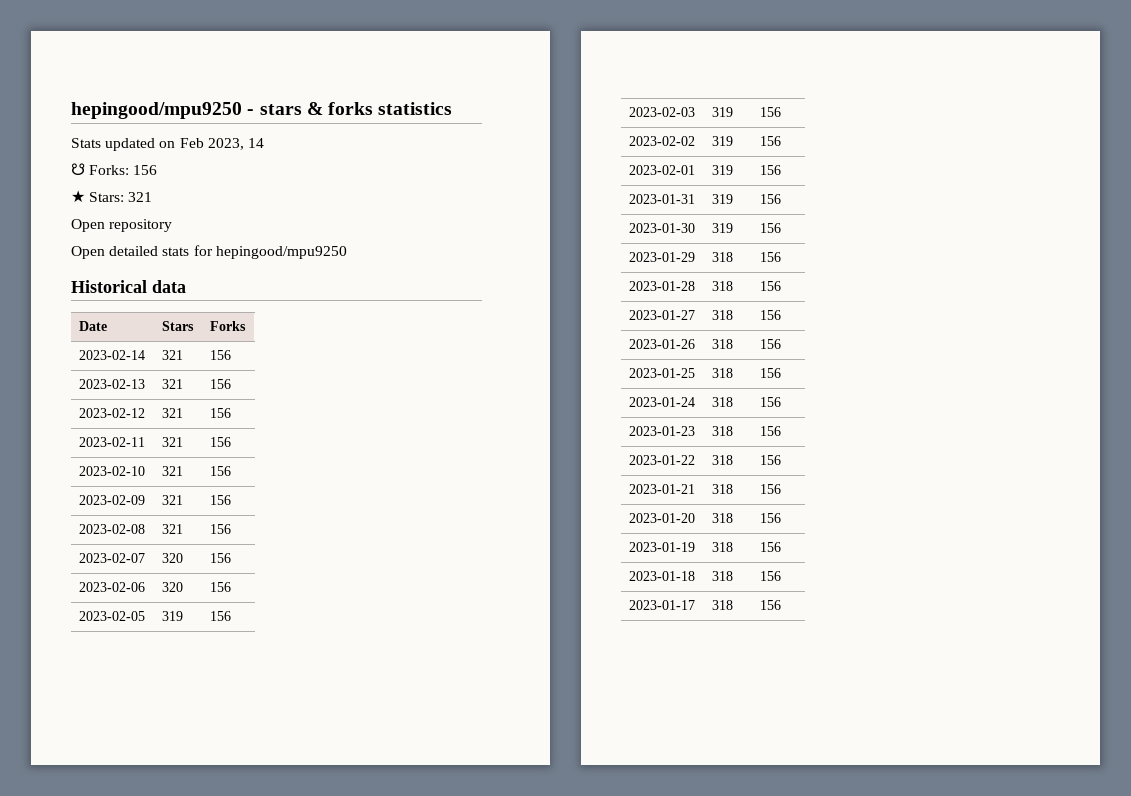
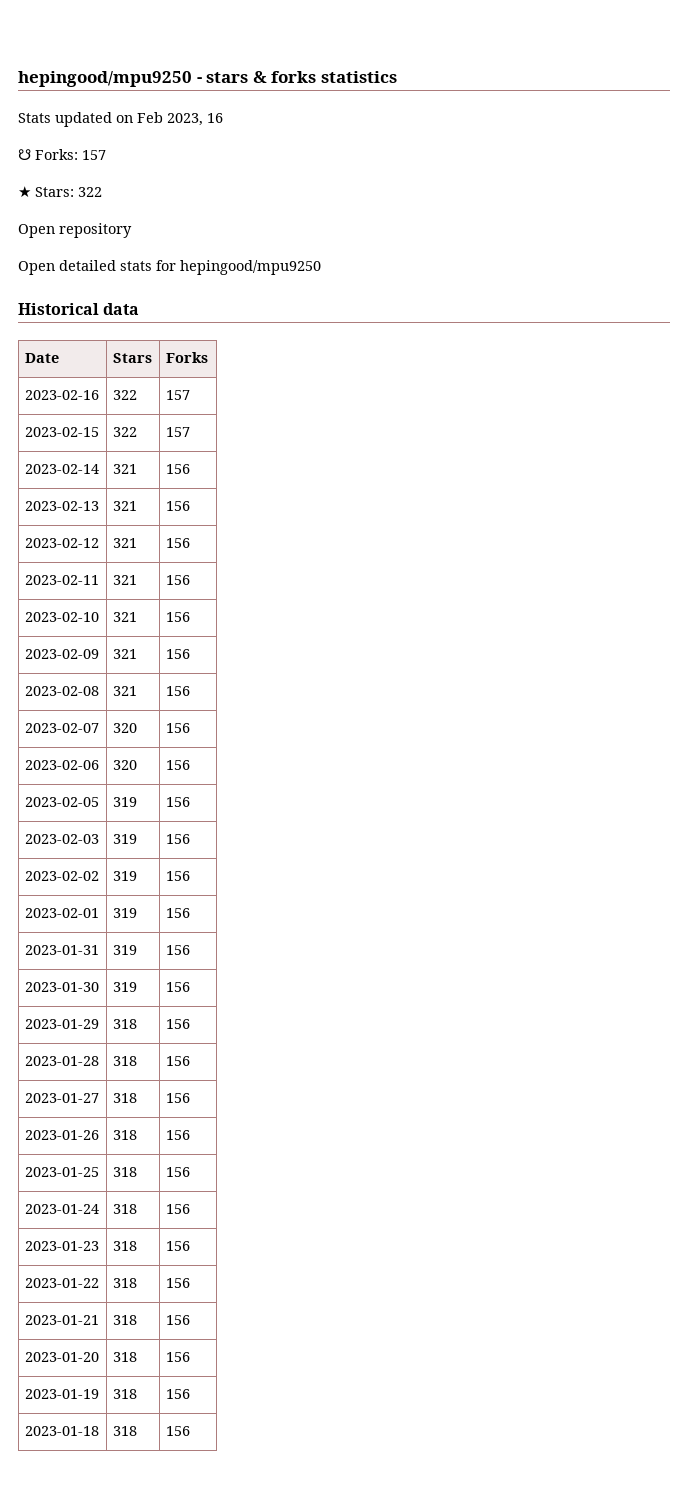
[247,138,264,148] 14 -> [207,113,223,123] 16
[133,165,158,175] 156 -> [82,150,106,160] 157
[128,192,153,202] 321 -> [78,187,102,197] 322
(247, 326) none -> [24,390,99,400] [112,390,137,400] [165,390,190,400] [24,427,99,437] [112,427,137,437] [165,427,190,437] // 2023-02-16 | 322 | 157 // 2023-02-15 | 322 | 157
[629,600,696,610] [712,600,734,610] [760,600,782,610] // 2023-01-17 | 318 | 156 -> (190, 1431) none

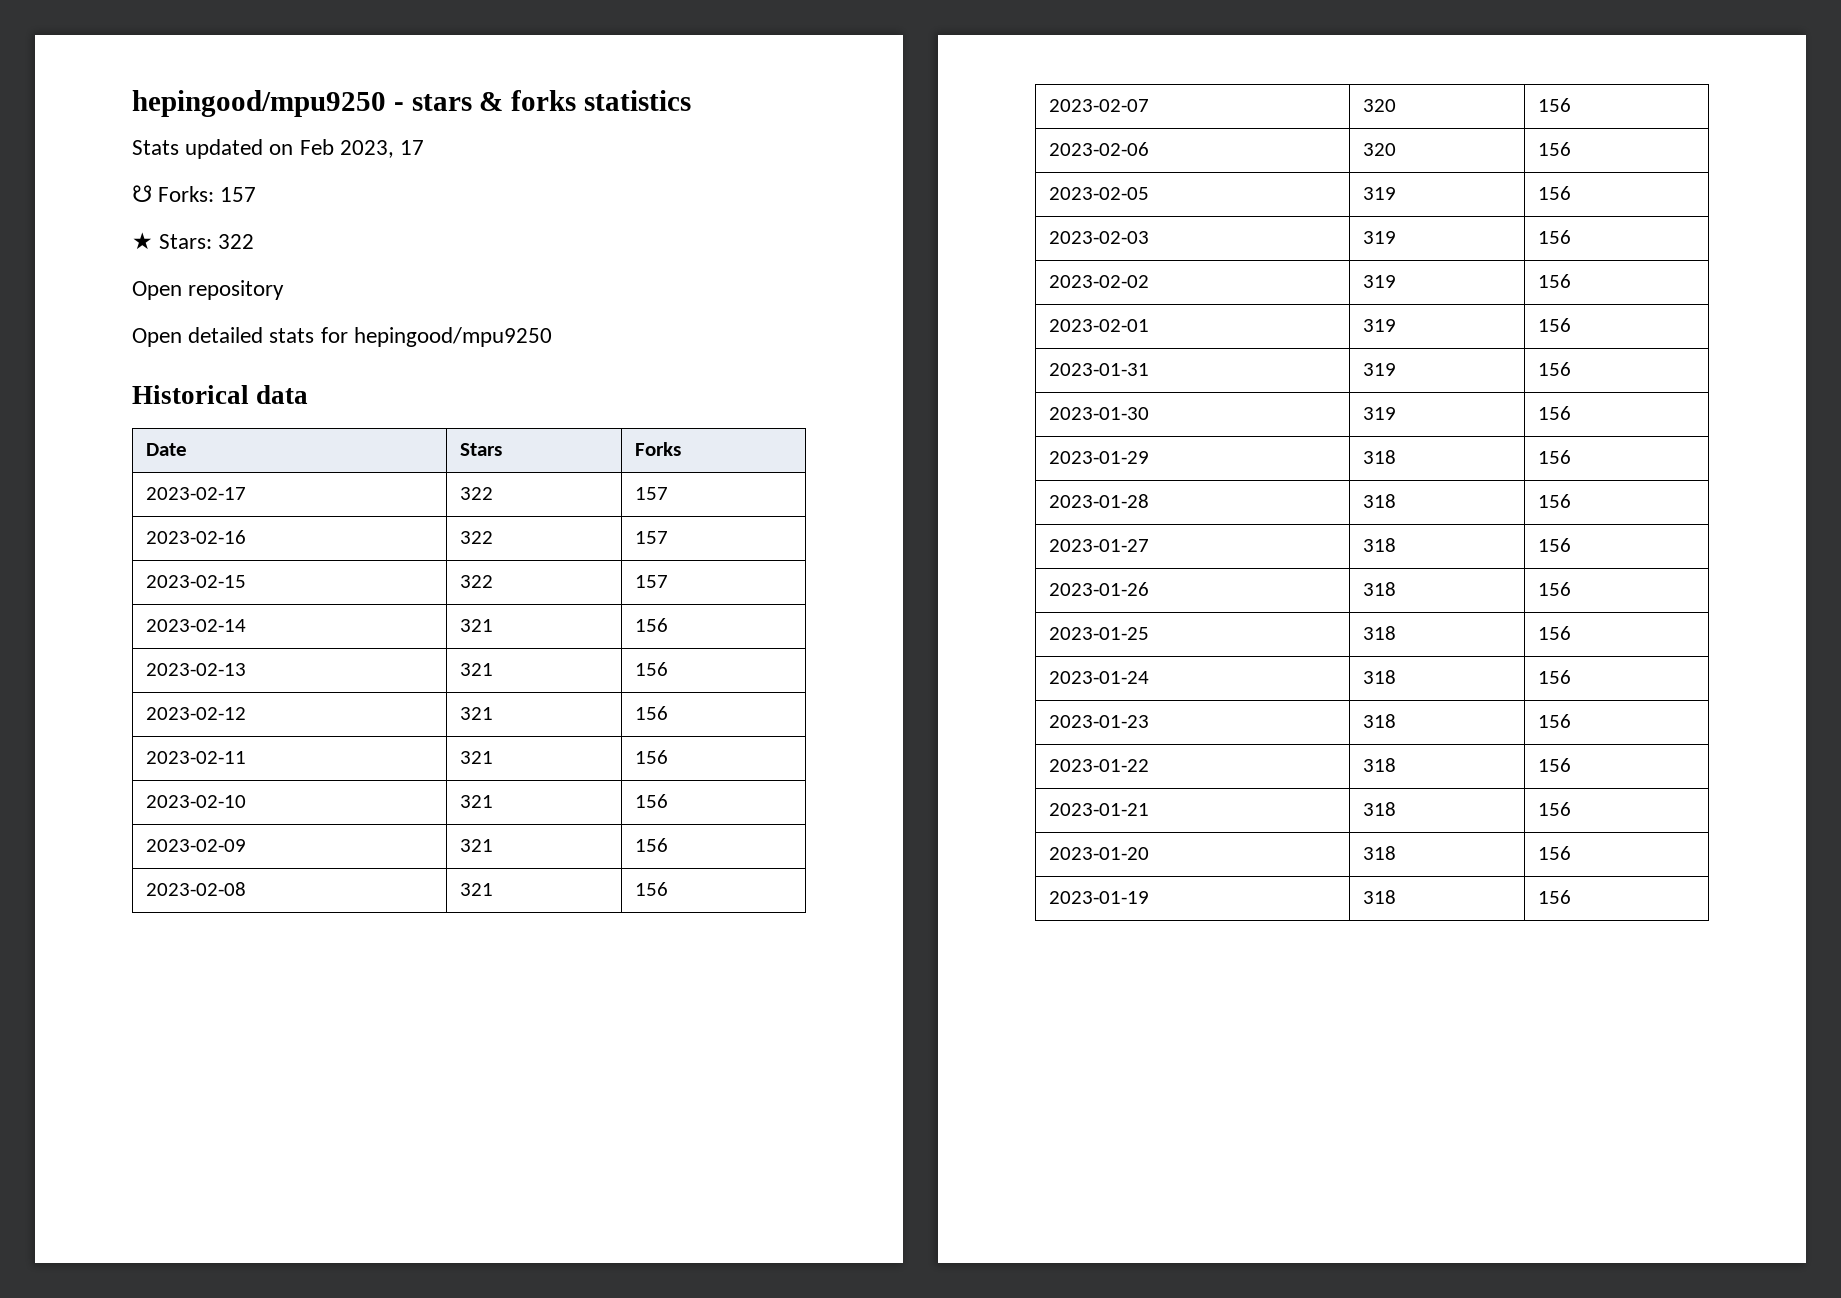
[207,113,223,123] 16 -> [400,140,425,155] 17
(208, 357) none -> [146,487,247,500] [460,487,494,500] [635,487,669,500] // 2023-02-17 | 322 | 157
[24,1426,99,1436] [112,1426,137,1436] [165,1426,190,1436] // 2023-01-18 | 318 | 156 -> (1572, 897) none

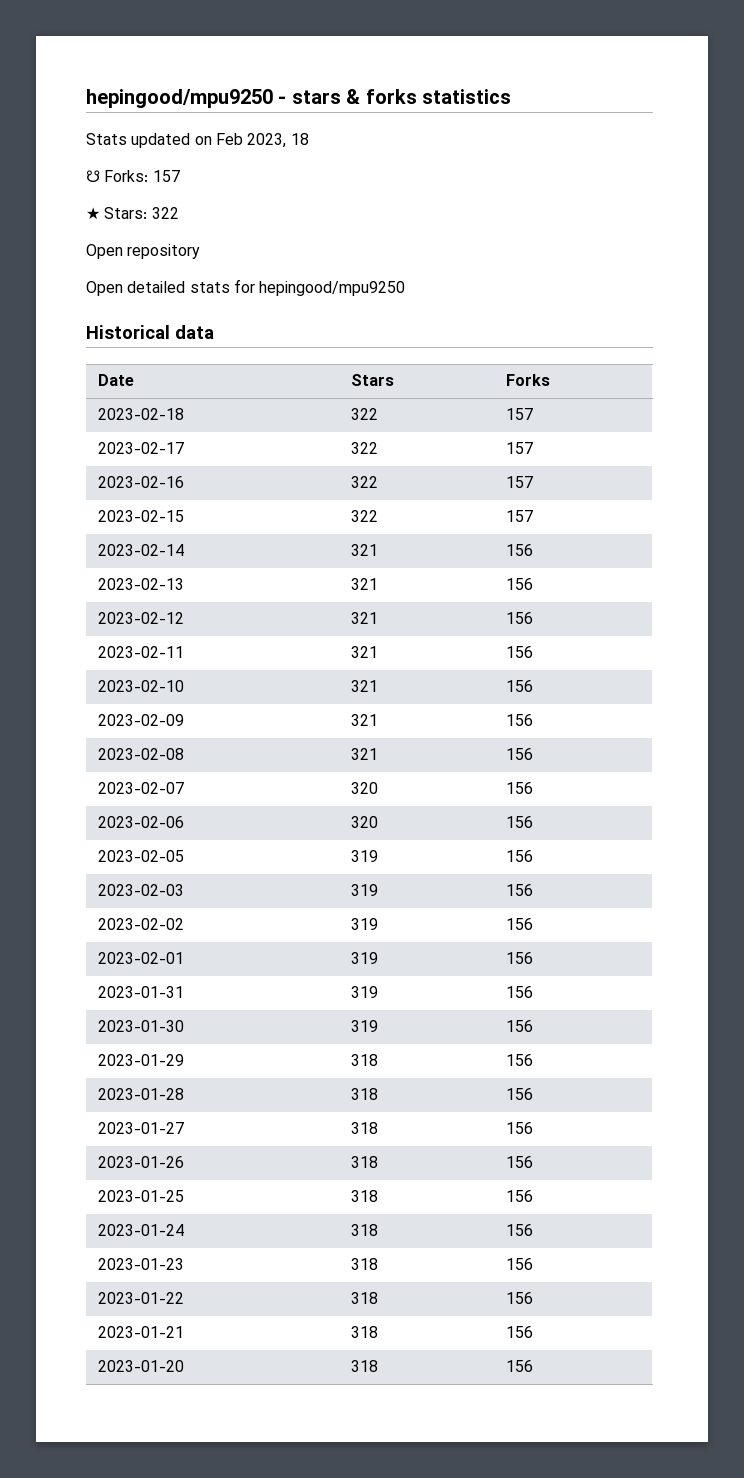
[400,140,425,155] 17 -> [290,133,309,145] 18
(682, 449) none -> [98,408,185,420] [351,408,379,420] [506,408,534,420] // 2023-02-18 | 322 | 157
[1049,891,1150,904] [1363,890,1397,904] [1538,890,1572,904] // 2023-01-19 | 318 | 156 -> (534, 1366) none

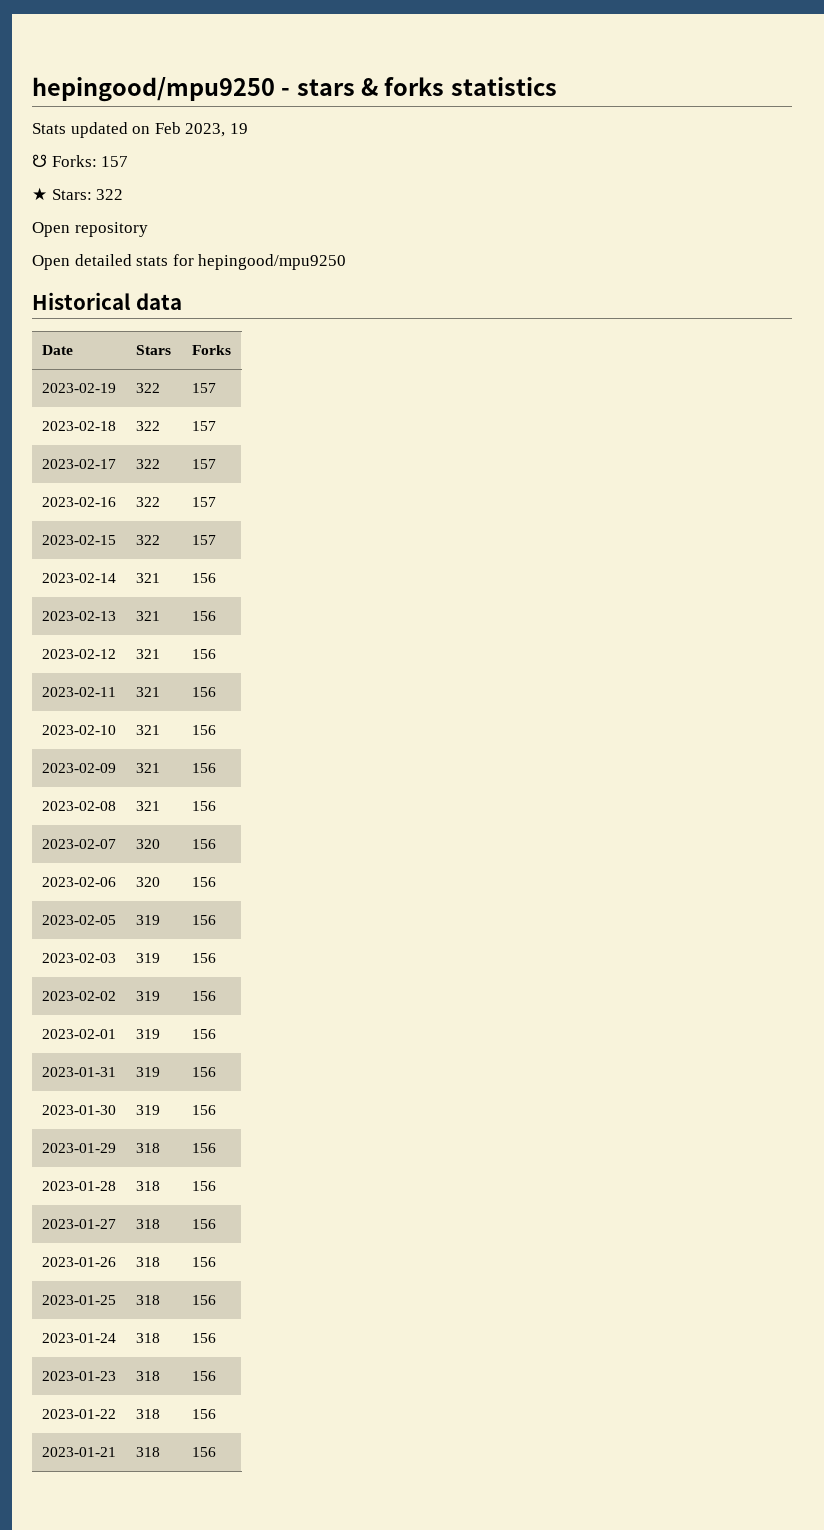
[290,133,309,145] 18 -> [229,123,248,134] 19
(551, 380) none -> [41,383,116,393] [135,383,160,393] [191,383,216,393] // 2023-02-19 | 322 | 157
[98,1360,185,1372] [351,1360,379,1372] [506,1360,534,1372] // 2023-01-20 | 318 | 156 -> (216, 1452) none

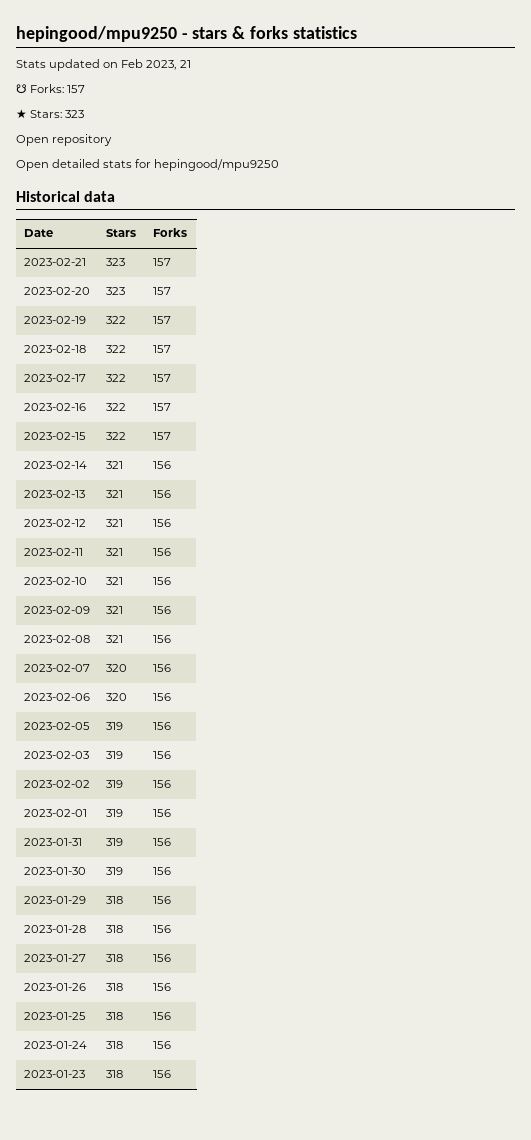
[229,123,248,134] 19 -> [179,60,191,68] 21
[96,189,124,200] 322 -> [65,110,85,118] 323
(231, 350) none -> [23,258,86,266] [105,258,125,266] [152,258,171,266] [23,287,90,295] [105,287,125,295] [152,287,171,295] // 2023-02-21 | 323 | 157 // 2023-02-20 | 323 | 157
[41,1409,116,1419] [135,1409,160,1419] [191,1409,216,1419] [41,1447,116,1457] [135,1447,160,1457] [191,1447,216,1457] // 2023-01-22 | 318 | 156 // 2023-01-21 | 318 | 156 -> (171, 1074) none

